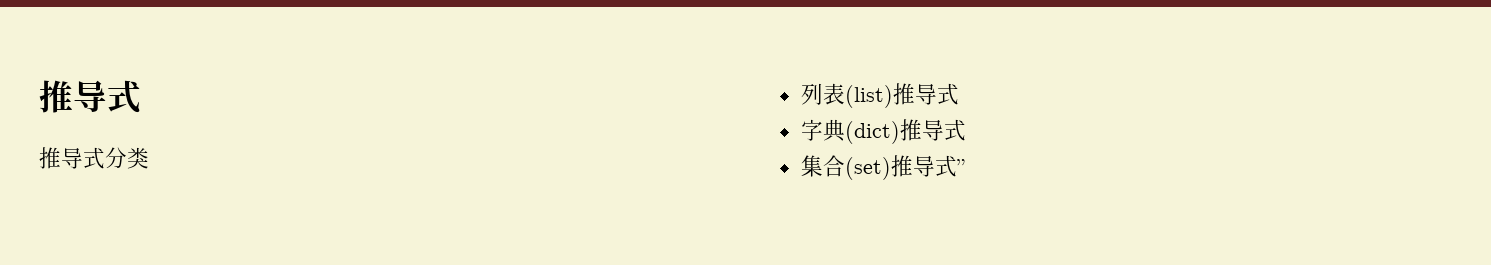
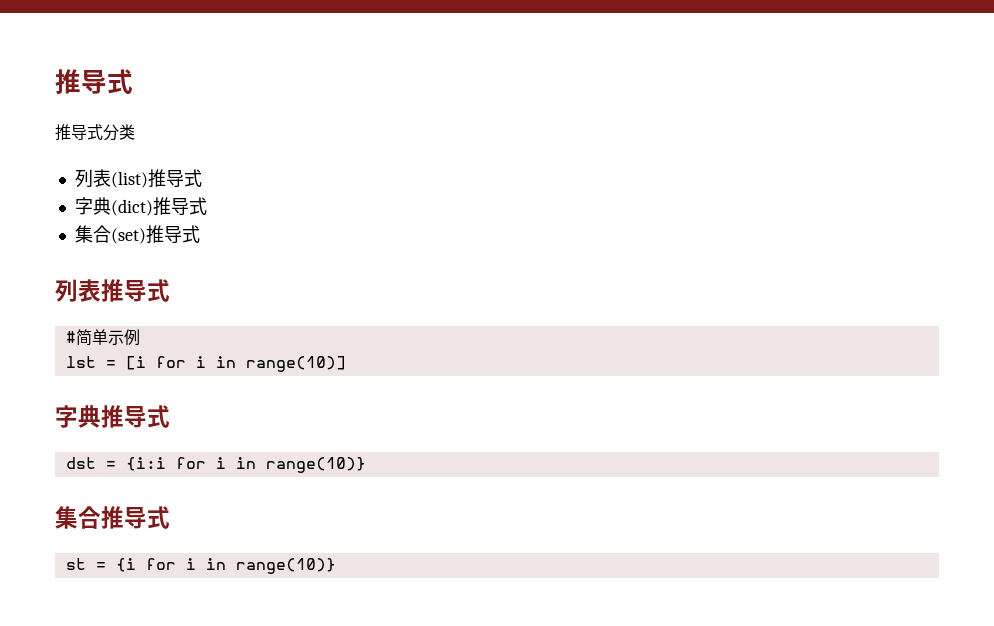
[956,159,965,174] ” -> [55,279,170,302] [65,329,140,346] [65,356,346,372] [55,405,170,428] [65,457,366,473] [55,506,170,529] [65,558,336,574] // 列表推导式 // #简单示例 // lst = [i for i in range(10)] // 字典推导式 // dst = {i:i for i in range(10)} // 集合推导式 // st = {i for i in range(10)}

